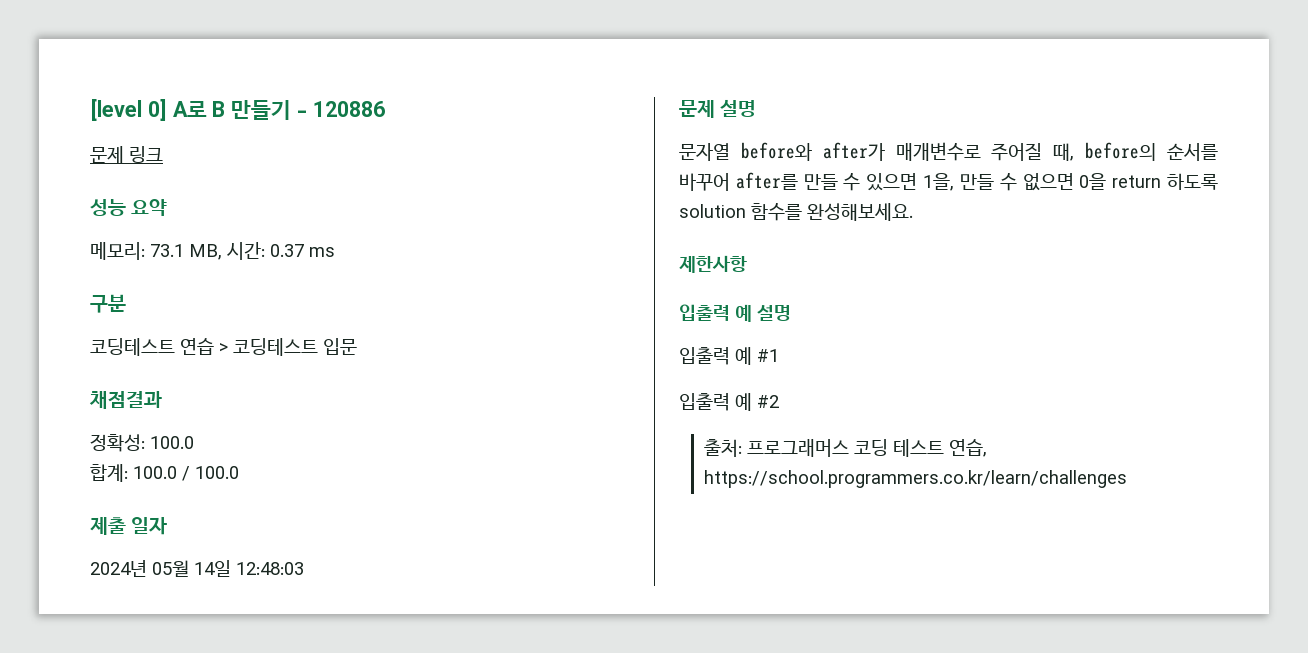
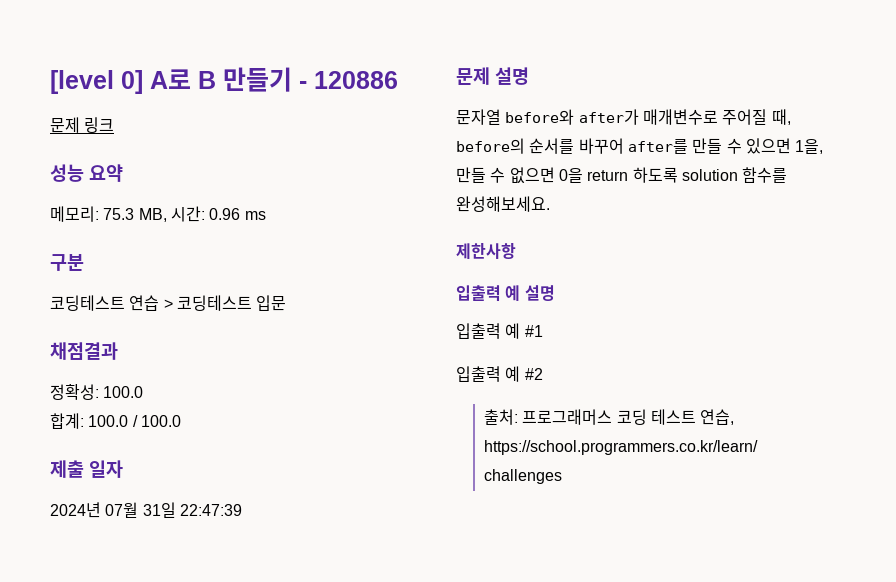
[150,244,184,257] 73.1 -> [103,208,135,220] 75.3
[270,244,304,257] 0.37 -> [209,208,241,220] 0.96
[152,560,304,577] 05월 14일 12:48:03 -> [105,502,242,518] 07월 31일 22:47:39

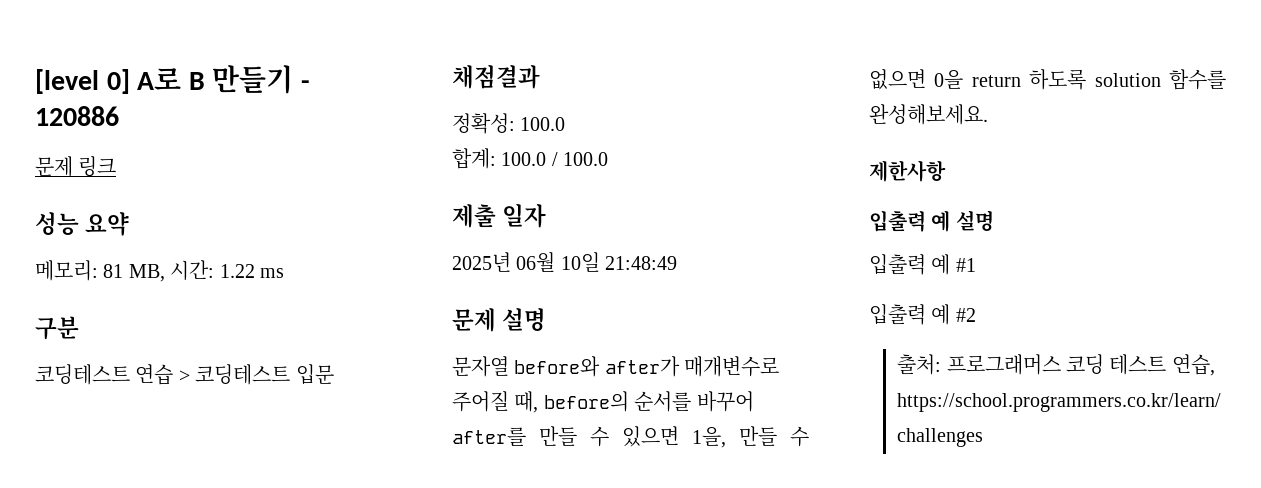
[103,208,135,220] 75.3 -> [103,264,124,278] 81
[209,208,241,220] 0.96 -> [219,264,255,278] 1.22
[50,502,242,518] 2024년 07월 31일 22:47:39 -> [452,251,678,272] 2025년 06월 10일 21:48:49

